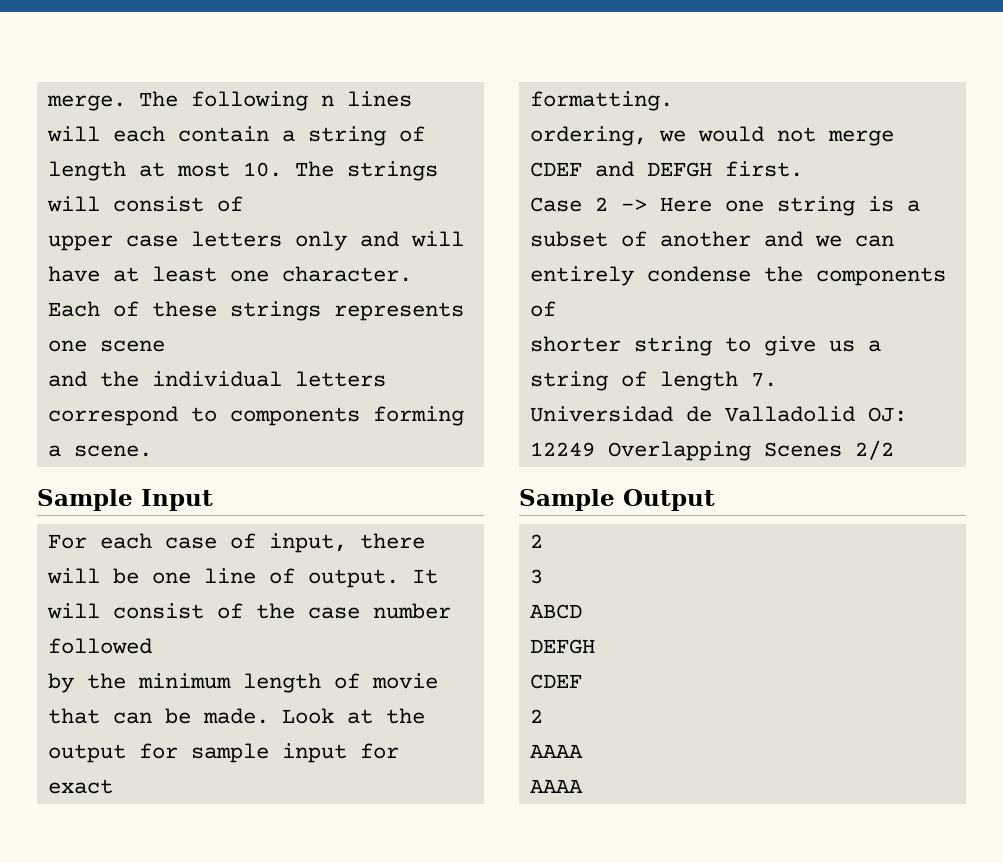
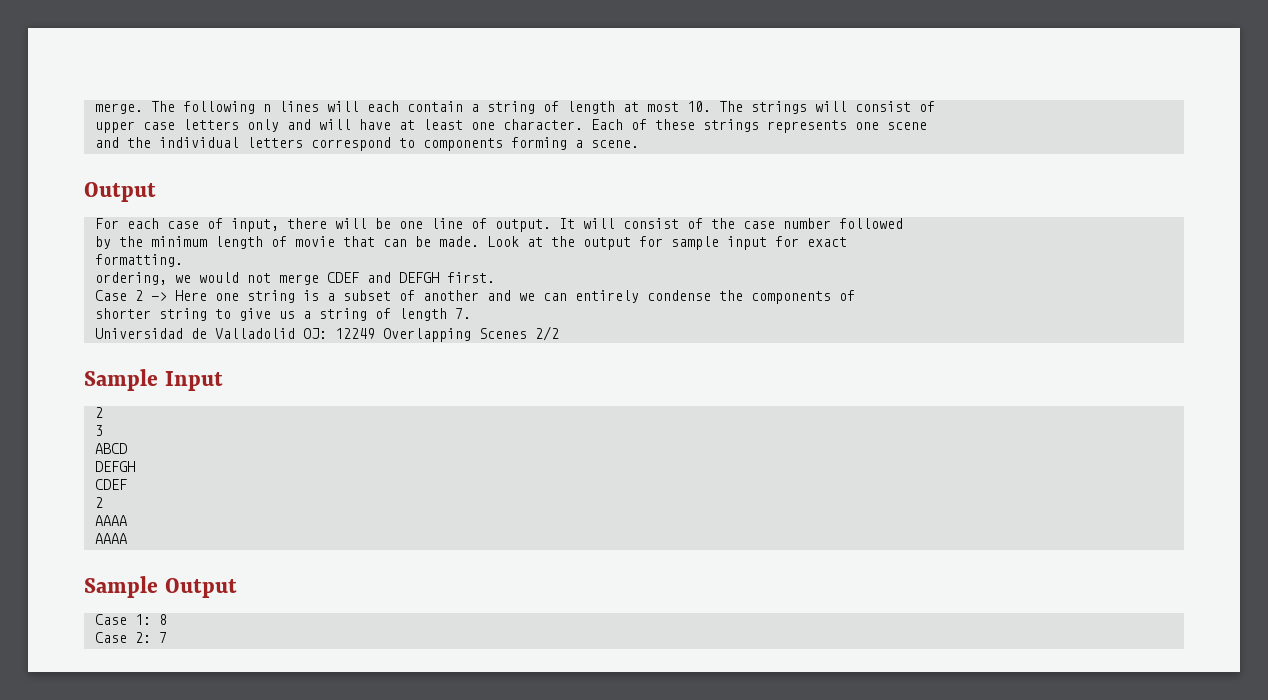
[37,489,213,511] Sample Input -> [84,182,156,202] Output
[623,489,715,511] Output -> [164,371,223,391] Input
(583, 786) none -> [84,576,237,598] [95,614,168,625] [95,632,168,643] // Sample Output // Case 1: 8 // Case 2: 7

